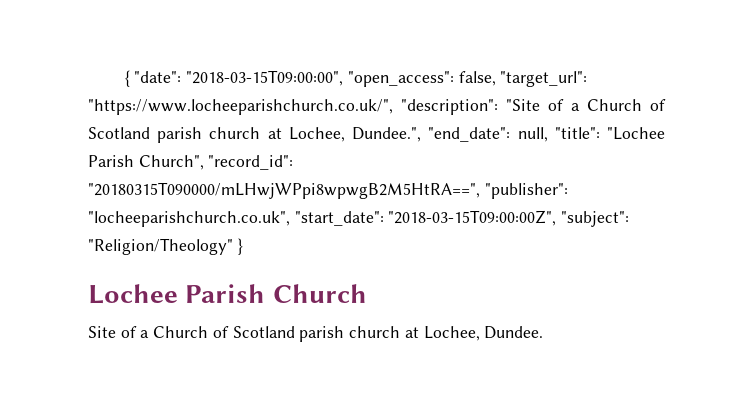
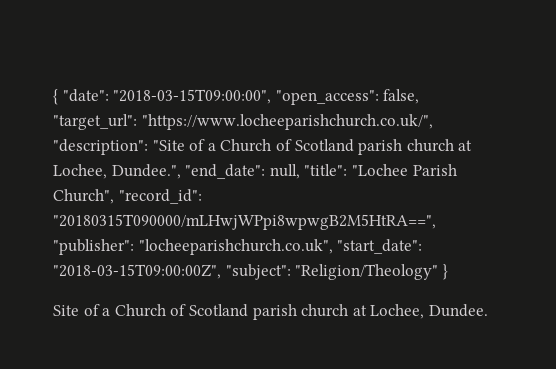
[88,284,367,304] // Lochee Parish Church -> (448, 272) none

